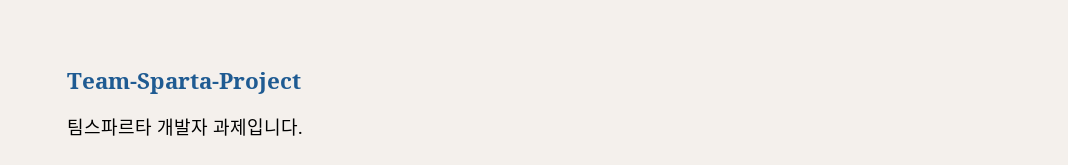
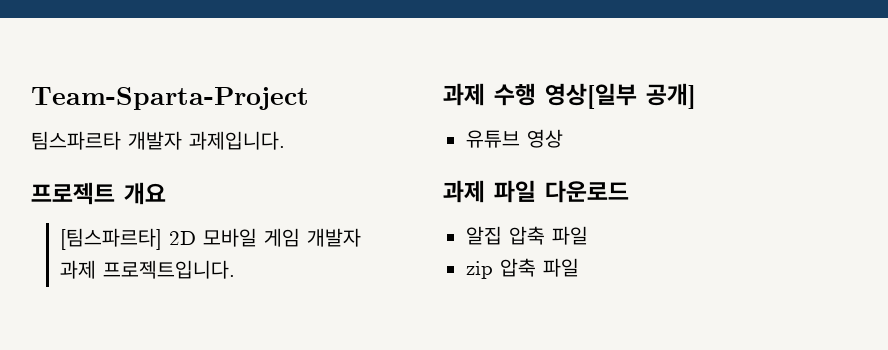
(303, 127) none -> [31,182,166,205] [59,228,361,250] [59,260,235,279] [443,83,696,109] [465,129,563,148] [443,180,629,203] [465,226,588,245] [465,258,579,279] // 프로젝트 개요 // [팀스파르타] 2D 모바일 게임 개발자 과제 프로젝트입니다. // 과제 수행 영상[일부 공개] // 유튜브 영상 // 과제 파일 다운로드 // 알집 압축 파일 // zip 압축 파일

